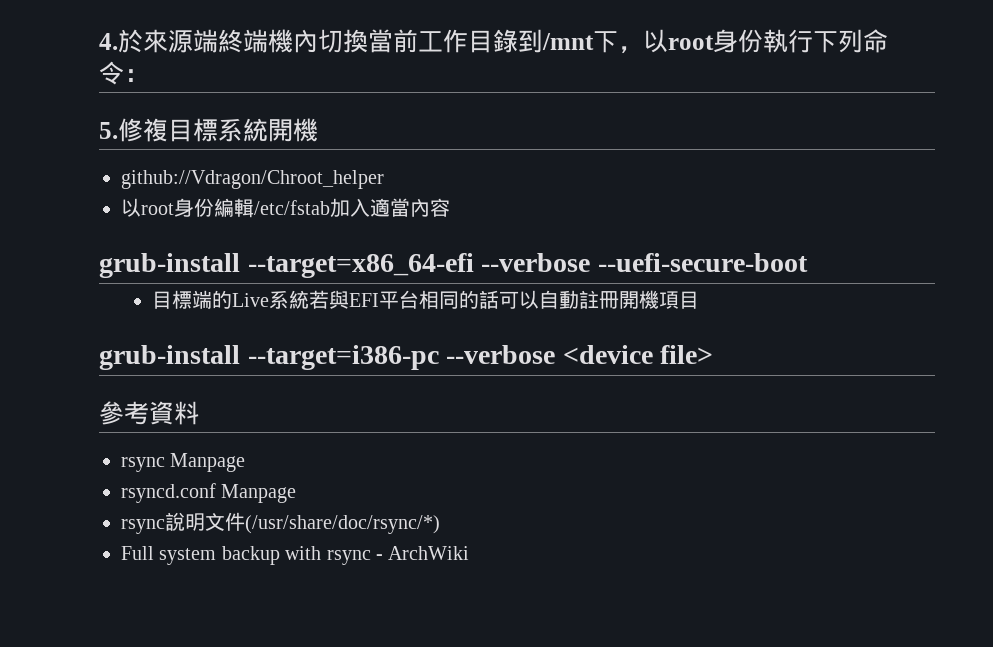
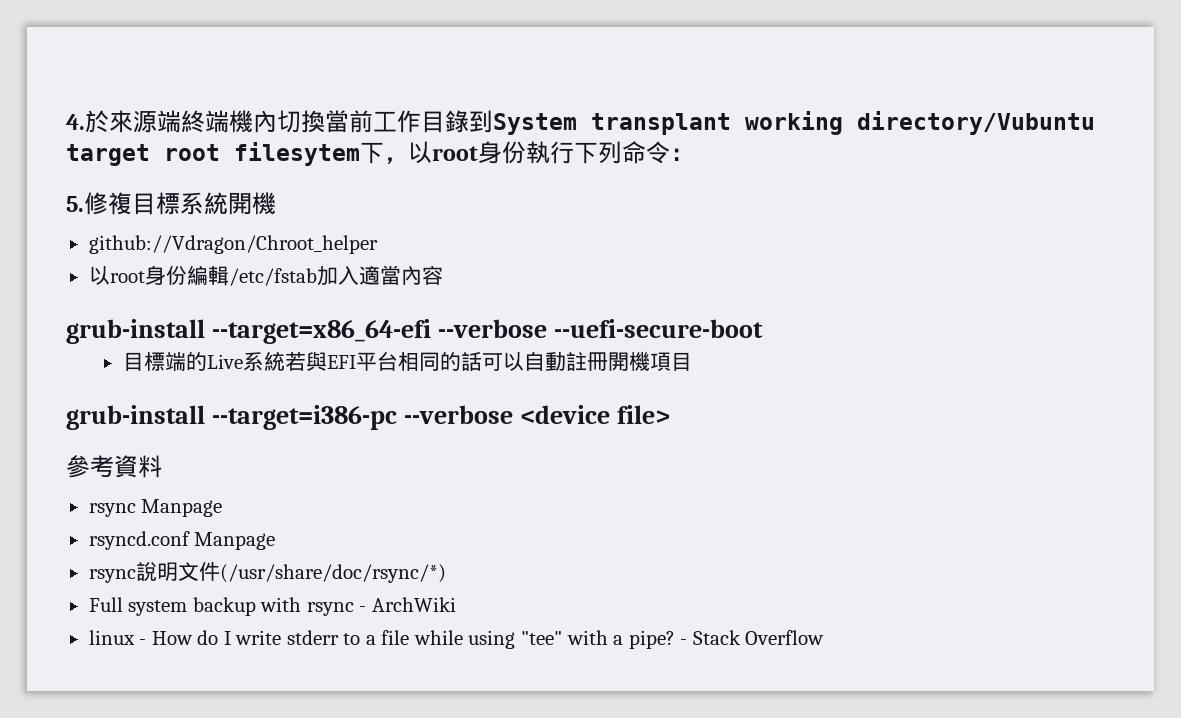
[542,33,594,50] /mnt -> [493,111,1095,135] [66,142,360,166] System transplant working directory/Vubuntu target root filesytem
(470, 553) none -> [88,630,825,649] // linux - How do I write stderr to a file while using "tee" with a pipe? - Stack Overflow

